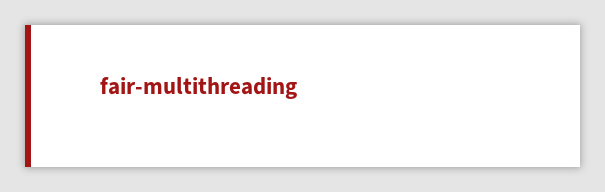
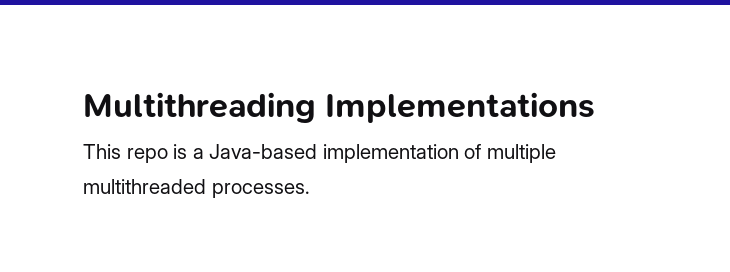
[100,77,297,99] fair-multithreading -> [83,92,596,123] [83,144,556,163] [83,179,310,198] Multithreading Implementations // This repo is a Java-based implementation of multiple multithreaded processes.

